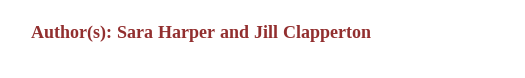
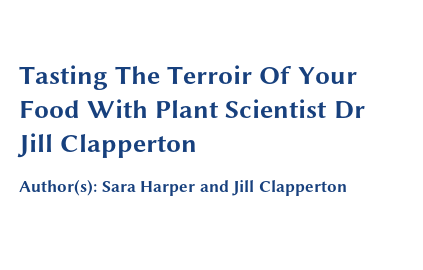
(31, 33) none -> [19,65,357,90] [19,99,365,119] [17,133,198,158] Tasting The Terroir Of Your Food With Plant Scientist Dr Jill Clapperton //

